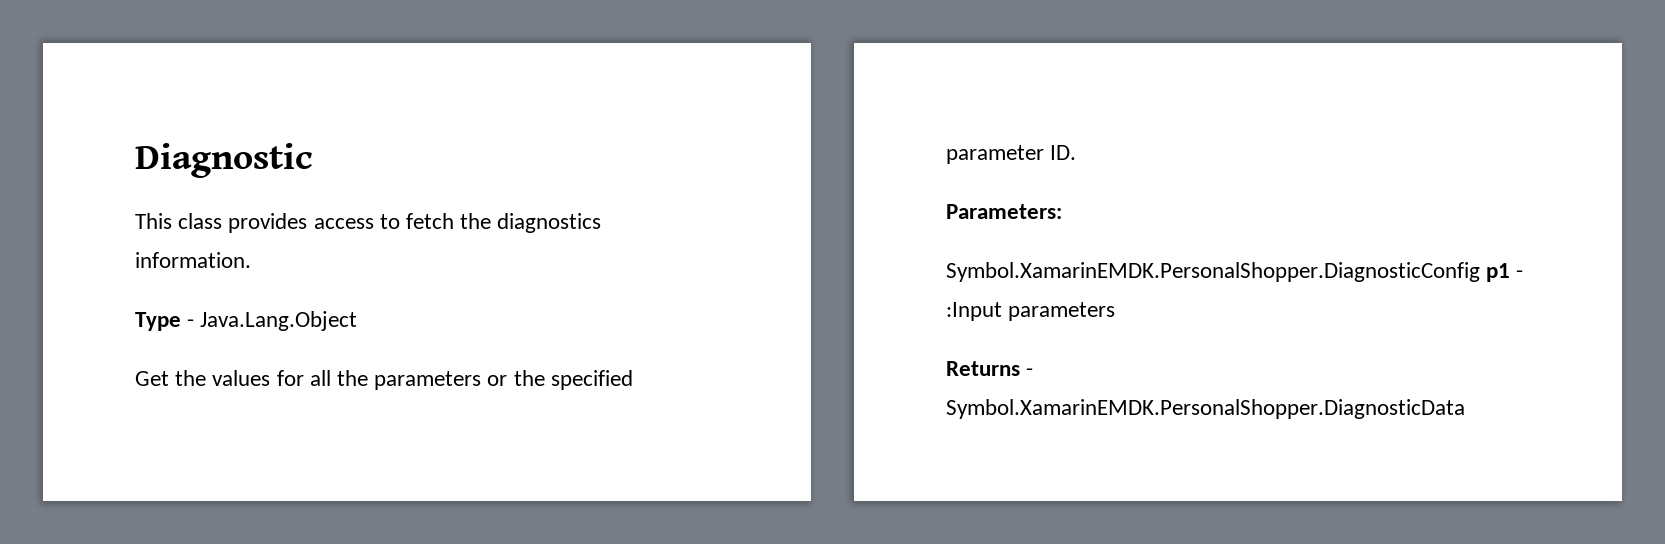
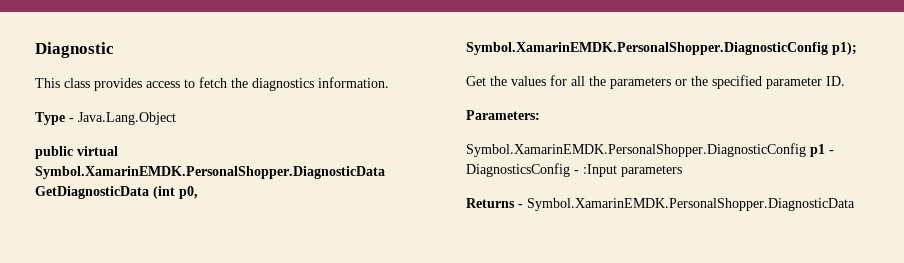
(358, 321) none -> [35,146,118,159] [35,166,385,179] [35,186,198,199] [466,42,857,55] // public virtual Symbol.XamarinEMDK.PersonalShopper.DiagnosticData GetDiagnosticData (int p0, Symbol.XamarinEMDK.PersonalShopper.DiagnosticConfig p1);
(1524, 274) none -> [466,163,579,177] DiagnosticsConfig -

